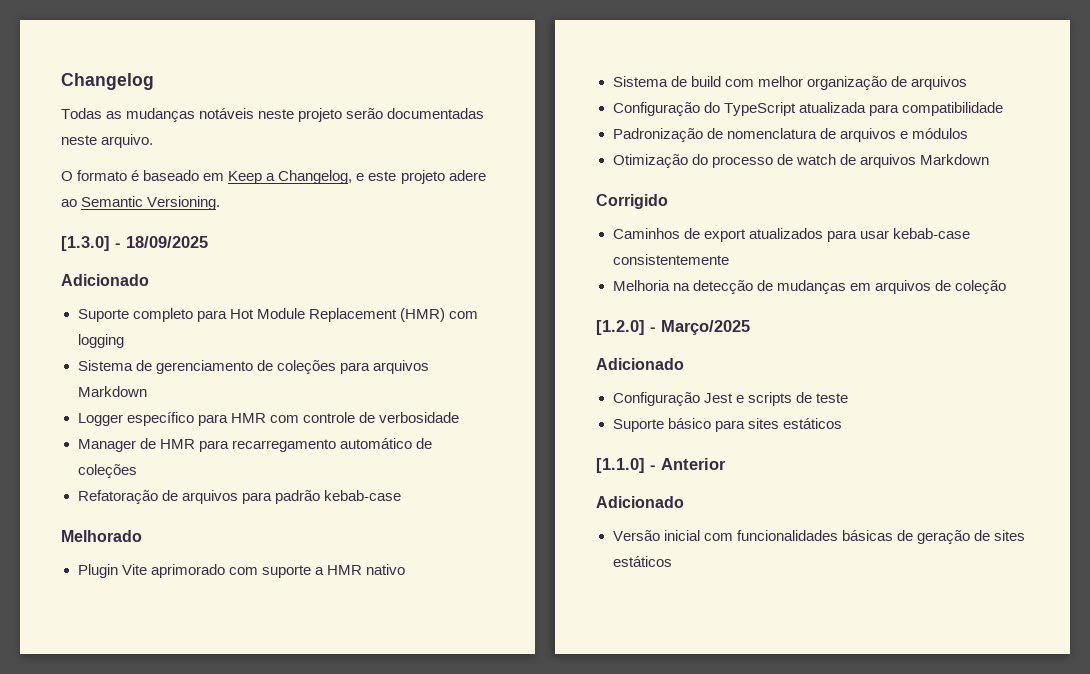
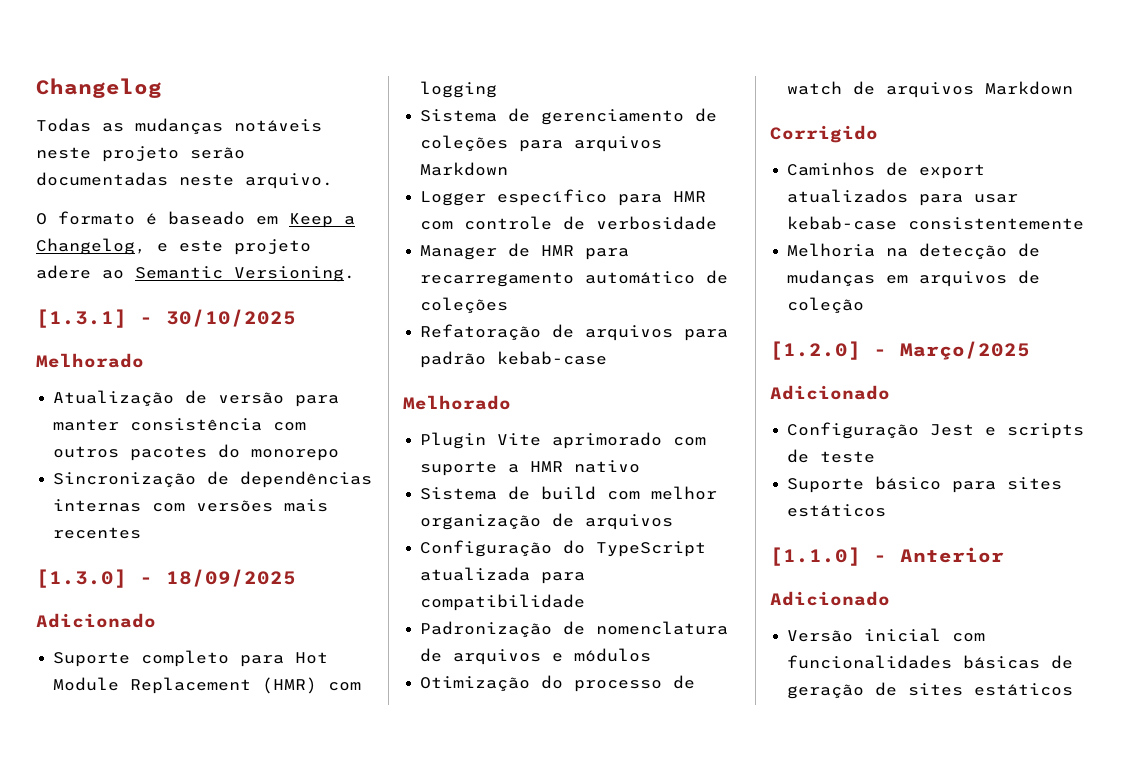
(221, 203) none -> [36,309,296,328] [36,353,144,368] [53,390,340,407] [53,418,307,431] [53,444,340,461] [53,471,373,488] [53,499,329,512] [53,527,142,539] // [1.3.1] - 30/10/2025 // Melhorado // Atualização de versão para manter consistência com outros pacotes do monorepo // Sincronização de dependências internas com versões mais recentes

